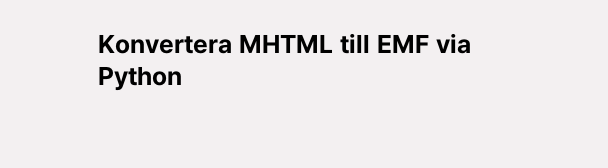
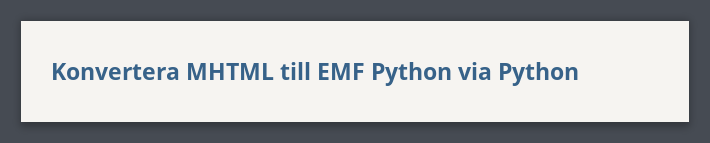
(429, 43) none -> [371,62,453,86] Python

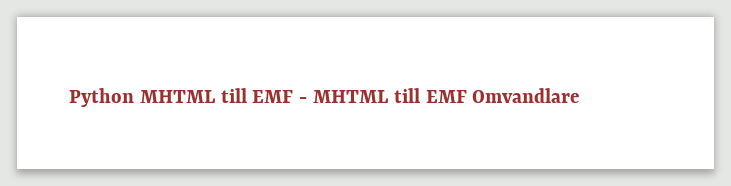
[51,62,580,86] Konvertera MHTML till EMF Python via Python -> [69,88,580,107] Python MHTML till EMF - MHTML till EMF Omvandlare

